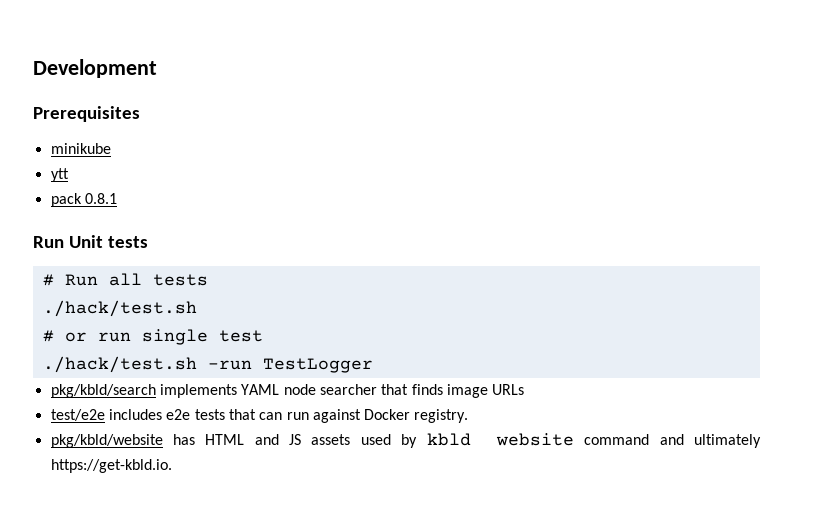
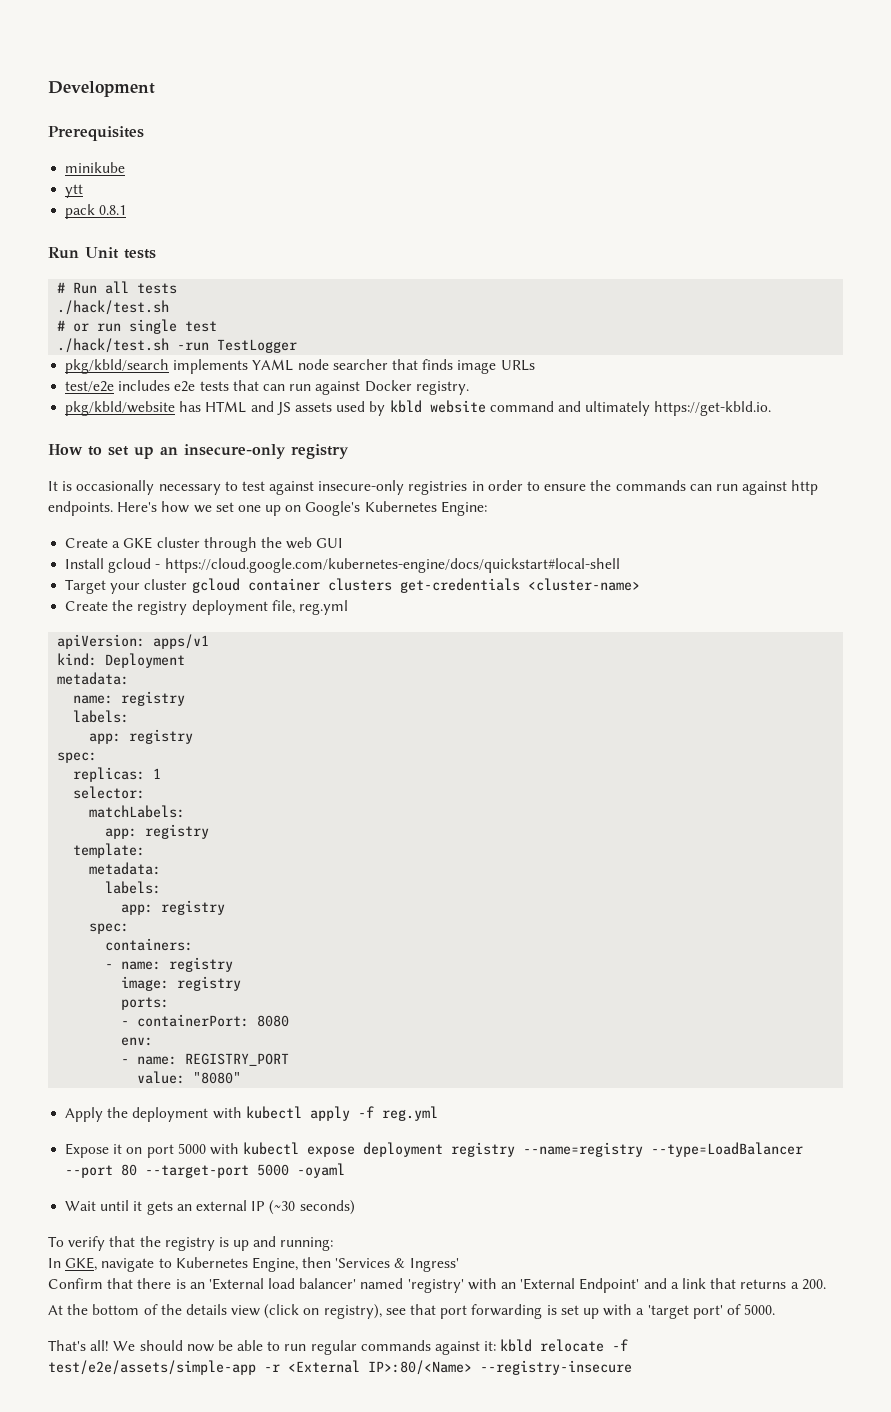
(172, 466) none -> [48,444,349,459] [48,480,819,495] [48,501,487,516] [65,537,344,552] [65,558,620,573] [65,578,640,594] [65,600,348,615] [57,634,210,649] [57,653,186,668] [57,672,130,685] [73,691,186,706] [73,710,130,723] [89,729,194,744] [57,752,98,763] [73,767,162,782] [73,786,146,799] [89,805,186,818] [105,824,210,839] [73,843,146,858] [89,862,162,875] [105,881,162,894] [121,900,226,915] [89,923,130,934] [105,938,194,951] [105,957,234,972] [121,976,242,991] [121,997,170,1010] [121,1014,290,1027] [121,1037,154,1046] [121,1053,290,1066] [137,1071,242,1084] [65,1106,438,1122] [65,1142,804,1158] [65,1163,346,1178] [65,1200,355,1215] [48,1236,334,1251] [48,1257,459,1272] [48,1278,826,1293] [48,1304,776,1319] [48,1339,629,1355] [48,1360,632,1375] // How to set up an insecure-only registry // It is occasionally necessary to test against insecure-only registries in order to ensure the commands can run against http endpoints. Here's how we set one up on Google's Kubernetes Engine: // Create a GKE cluster through the web GUI // Install gcloud - https://cloud.google.com/kubernetes-engine/docs/quickstart#local-shell // Target your cluster gcloud container clusters get-credentials <cluster-name> // Create the registry deployment file, reg.yml // apiVersion: apps/v1 // kind: Deployment // metadata: // name: registry // labels: // app: registry // spec: // replicas: 1 // selector: // matchLabels: // app: registry // template: // metadata: // labels: // app: registry // spec: // containers: // - name: registry // image: registry // ports: // - containerPort: 8080 // env: // - name: REGISTRY_PORT // value: "8080" // Apply the deployment with kubectl apply -f reg.yml // Expose it on port 5000 with kubectl expose deployment registry --name=registry --type=LoadBalancer --port 80 --target-port 5000 -oyaml // Wait until it gets an external IP (~30 seconds) // To verify that the registry is up and running: // In GKE, navigate to Kubernetes Engine, then 'Services & Ingress' // Confirm that there is an 'External load balancer' named 'registry' with an 'External Endpoint' and a link that returns a 200. // At the bottom of the details view (click on registry), see that port forwarding is set up with a 'target port' of 5000. // That's all! We should now be able to run regular commands against it: kbld relocate -f test/e2e/assets/simple-app -r <External IP>:80/<Name> --registry-insecure

